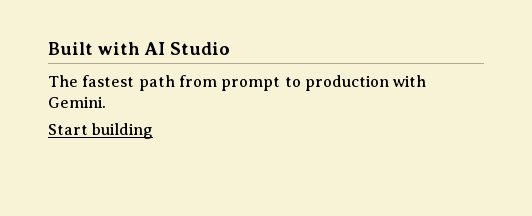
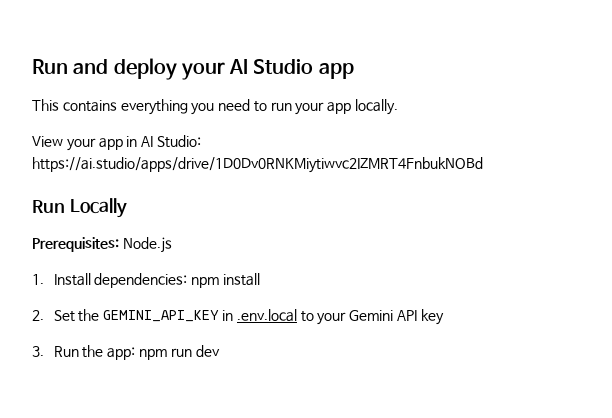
[48,42,230,55] [48,75,427,91] [48,96,106,108] [48,123,154,139] Built with AI Studio // The fastest path from prompt to production with Gemini. // Start building -> [32,58,354,80] [32,99,399,115] [32,135,201,151] [32,157,483,173] [32,198,127,218] [32,237,172,253] [32,273,261,288] [32,309,444,325] [32,345,220,360] Run and deploy your AI Studio app // This contains everything you need to run your app locally. // View your app in AI Studio: https://ai.studio/apps/drive/1D0Dv0RNKMiytiwvc2IZMRT4FnbukNOBd // Run Locally // Prerequisites: Node.js // 1. Install dependencies: npm install // 2. Set the GEMINI_API_KEY in .env.local to your Gemini API key // 3. Run the app: npm run dev

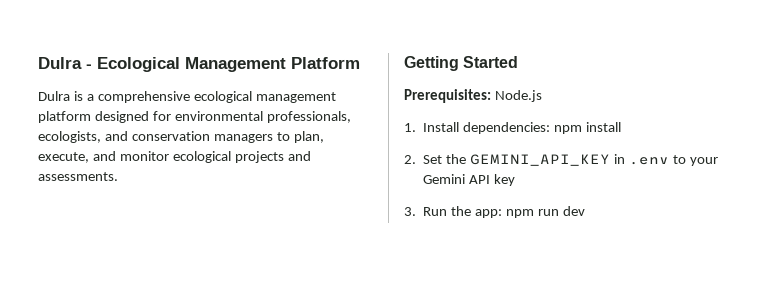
[32,58,354,80] [32,99,399,115] [32,135,201,151] [32,157,483,173] [32,198,127,218] Run and deploy your AI Studio app // This contains everything you need to run your app locally. // View your app in AI Studio: https://ai.studio/apps/drive/1D0Dv0RNKMiytiwvc2IZMRT4FnbukNOBd // Run Locally -> [38,57,360,72] [38,91,336,103] [38,111,351,123] [38,131,324,143] [38,151,311,163] [38,172,118,181] [404,56,519,71] Dulra - Ecological Management Platform // Dulra is a comprehensive ecological management platform designed for environmental professionals, ecologists, and conservation managers to plan, execute, and monitor ecological projects and assessments. // Getting Started
[236,309,297,322] .env.local -> [628,157,669,165] .env

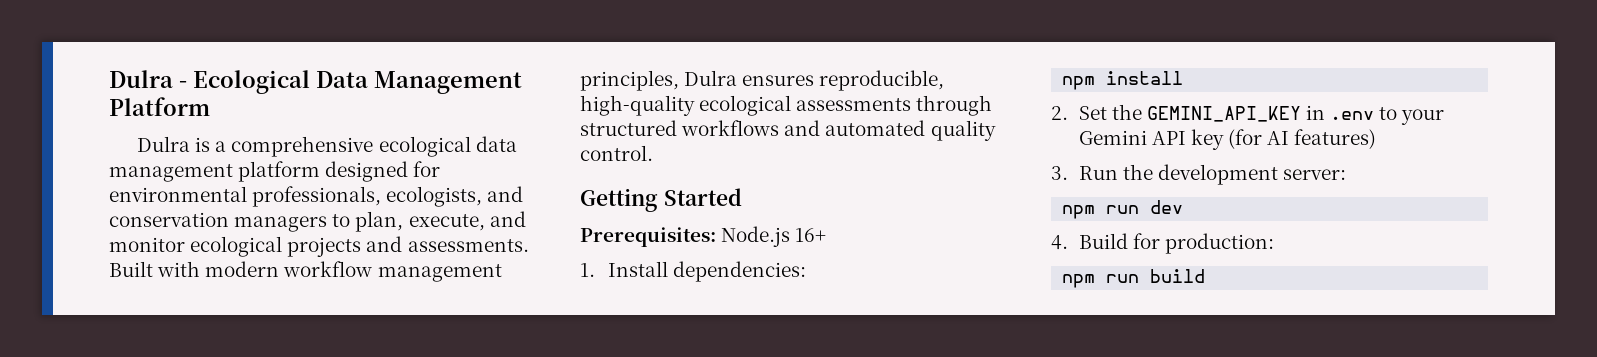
(180, 64) none -> [316,71,368,88] Data
(252, 97) none -> [475,136,517,152] data
(118, 176) none -> [109,261,502,282] [580,70,945,91] [580,95,993,116] [580,120,996,141] [580,145,653,161] Built with modern workflow management principles, Dulra ensures reproducible, high-quality ecological assessments through structured workflows and automated quality control.
(542, 96) none -> [795,228,827,242] 16+
(551, 128) none -> (806, 271) //
(516, 180) none -> [1227,129,1377,149] (for AI features)
[475,209,503,218] app: -> [1157,164,1346,185] development server: //
(585, 211) none -> [1051,233,1274,254] [1062,269,1206,288] // 4. Build for production: // npm run build

